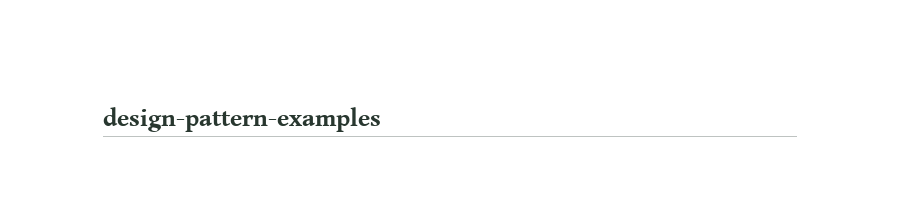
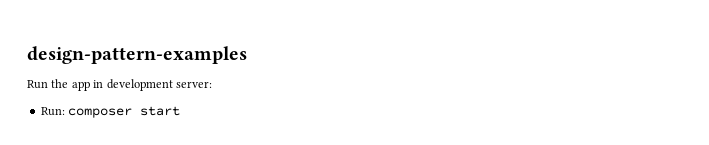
(381, 119) none -> [27,79,212,91] [40,106,181,118] // Run the app in development server: // Run: composer start

